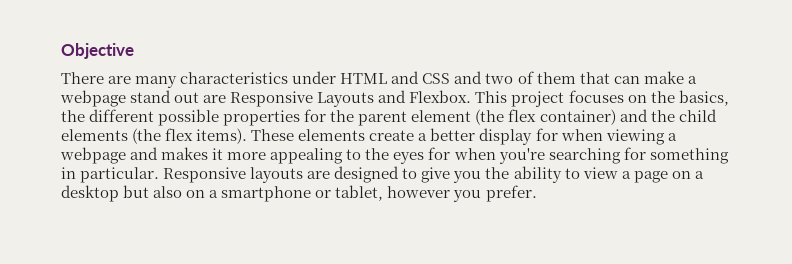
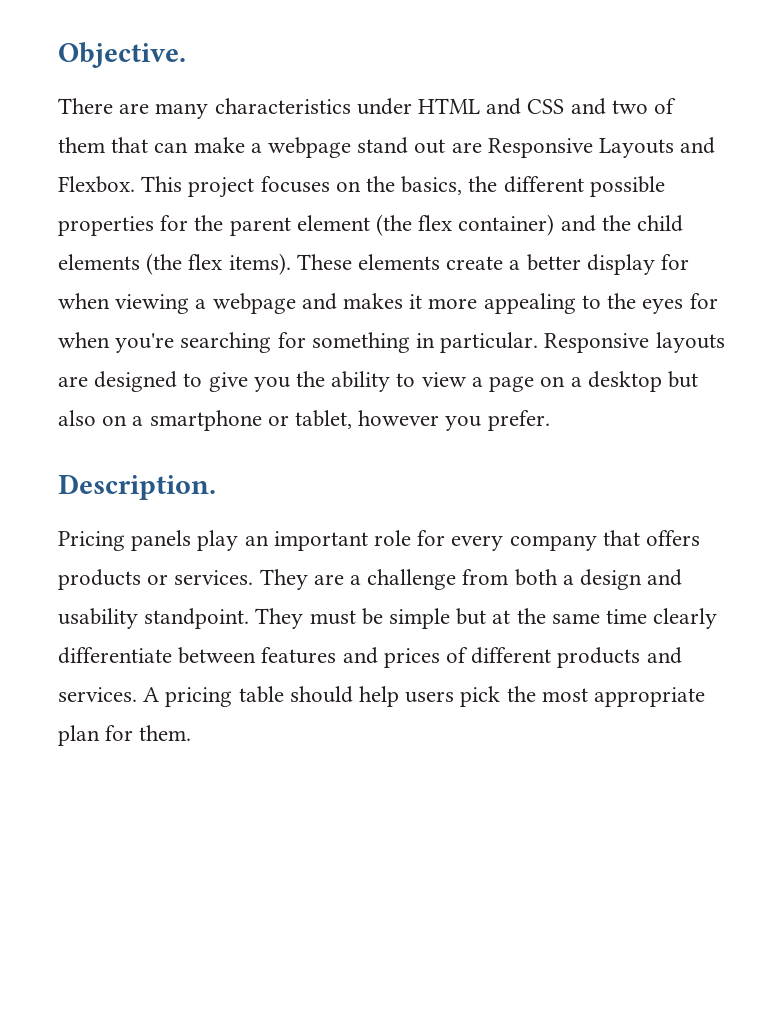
[61,43,134,59] Objective -> [58,42,186,68] Objective.
(537, 193) none -> [58,474,216,500] [58,530,701,551] [58,569,683,590] [58,608,718,629] [58,647,682,668] [58,686,706,707] [58,725,192,746] // Description. // Pricing panels play an important role for every company that offers products or services. They are a challenge from both a design and usability standpoint. They must be simple but at the same time clearly differentiate between features and prices of different products and services. A pricing table should help users pick the most appropriate plan for them.

